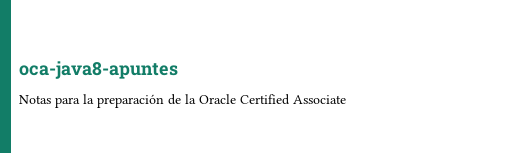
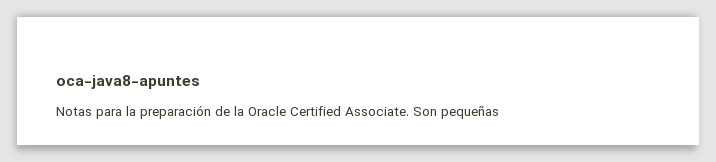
[293,95,346,104] Associate -> [345,106,499,119] Associate. Son pequeñas

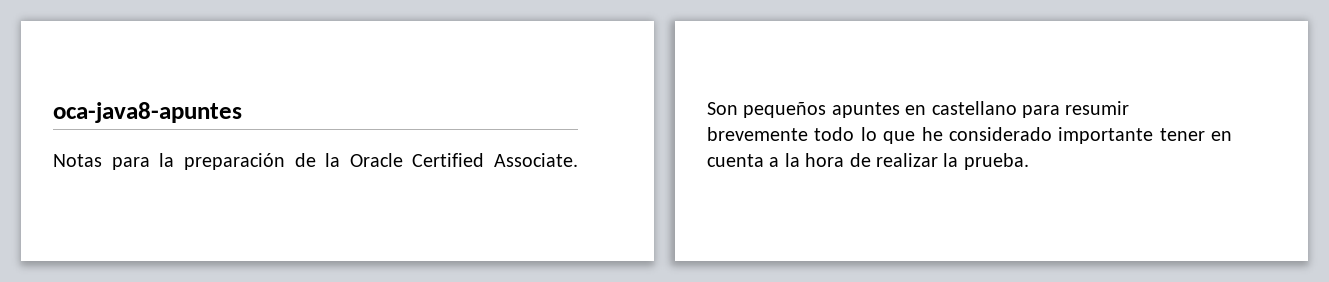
[441,106,499,119] pequeñas -> [743,101,1130,118] [707,127,1232,144] [707,153,1029,170] pequeños apuntes en castellano para resumir brevemente todo lo que he considerado importante tener en cuenta a la hora de realizar la prueba.

